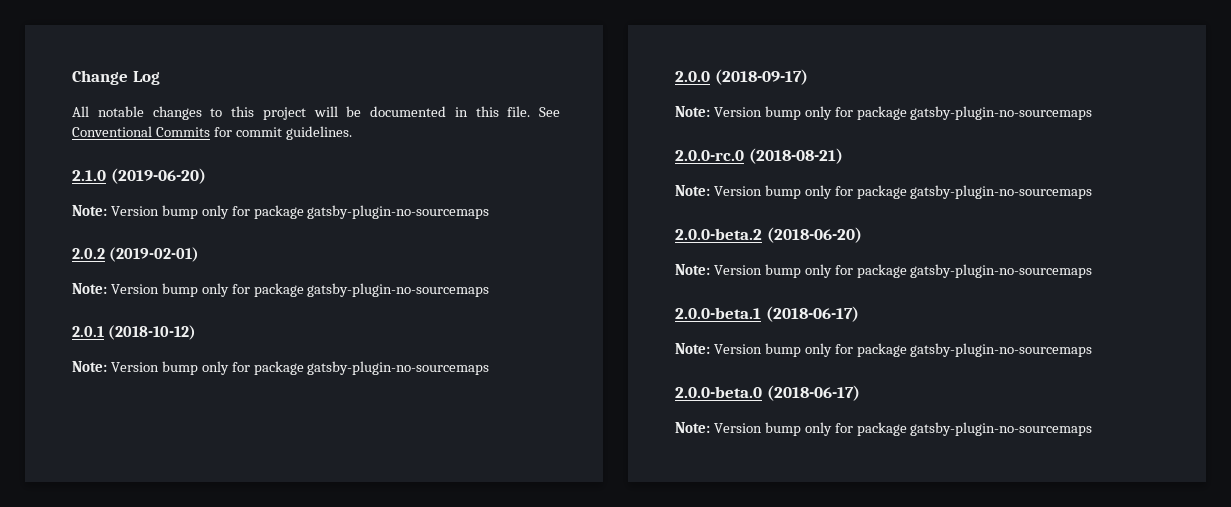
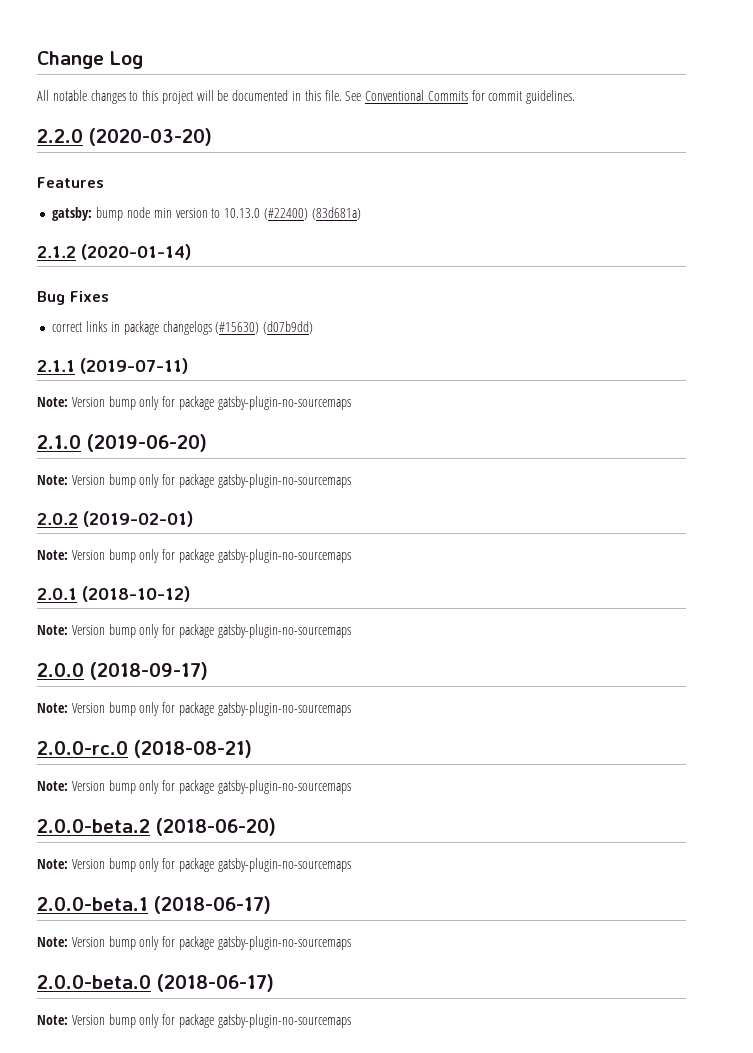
(352, 133) none -> [37,128,212,146] [37,177,104,188] [52,207,361,221] [37,244,191,260] [37,291,109,305] [52,321,314,335] [37,358,188,374] [37,396,351,410] // 2.2.0 (2020-03-20) // Features // gatsby: bump node min version to 10.13.0 (#22400) (83d681a) // 2.1.2 (2020-01-14) // Bug Fixes // correct links in package changelogs (#15630) (d07b9dd) // 2.1.1 (2019-07-11) // Note: Version bump only for package gatsby-plugin-no-sourcemaps

